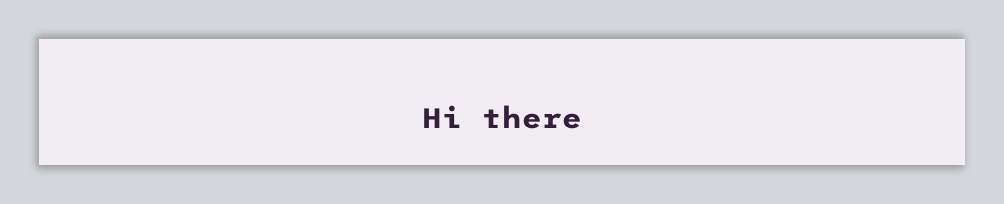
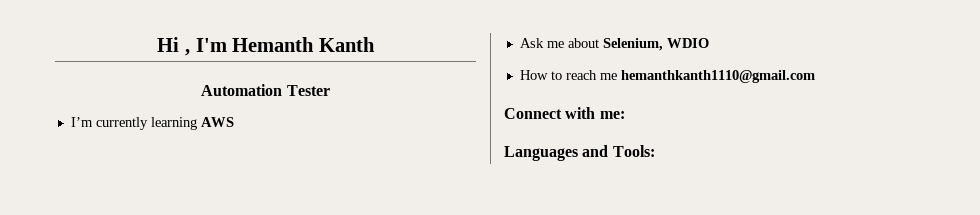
[482,105,582,129] there -> [184,37,375,56] [201,84,330,96] [70,117,234,130] [519,38,709,51] [519,70,815,83] [504,107,625,119] [504,145,655,161] , I'm Hemanth Kanth // Automation Tester // I’m currently learning AWS // Ask me about Selenium, WDIO // How to reach me hemanthkanth1110@gmail.com // Connect with me: // Languages and Tools:

